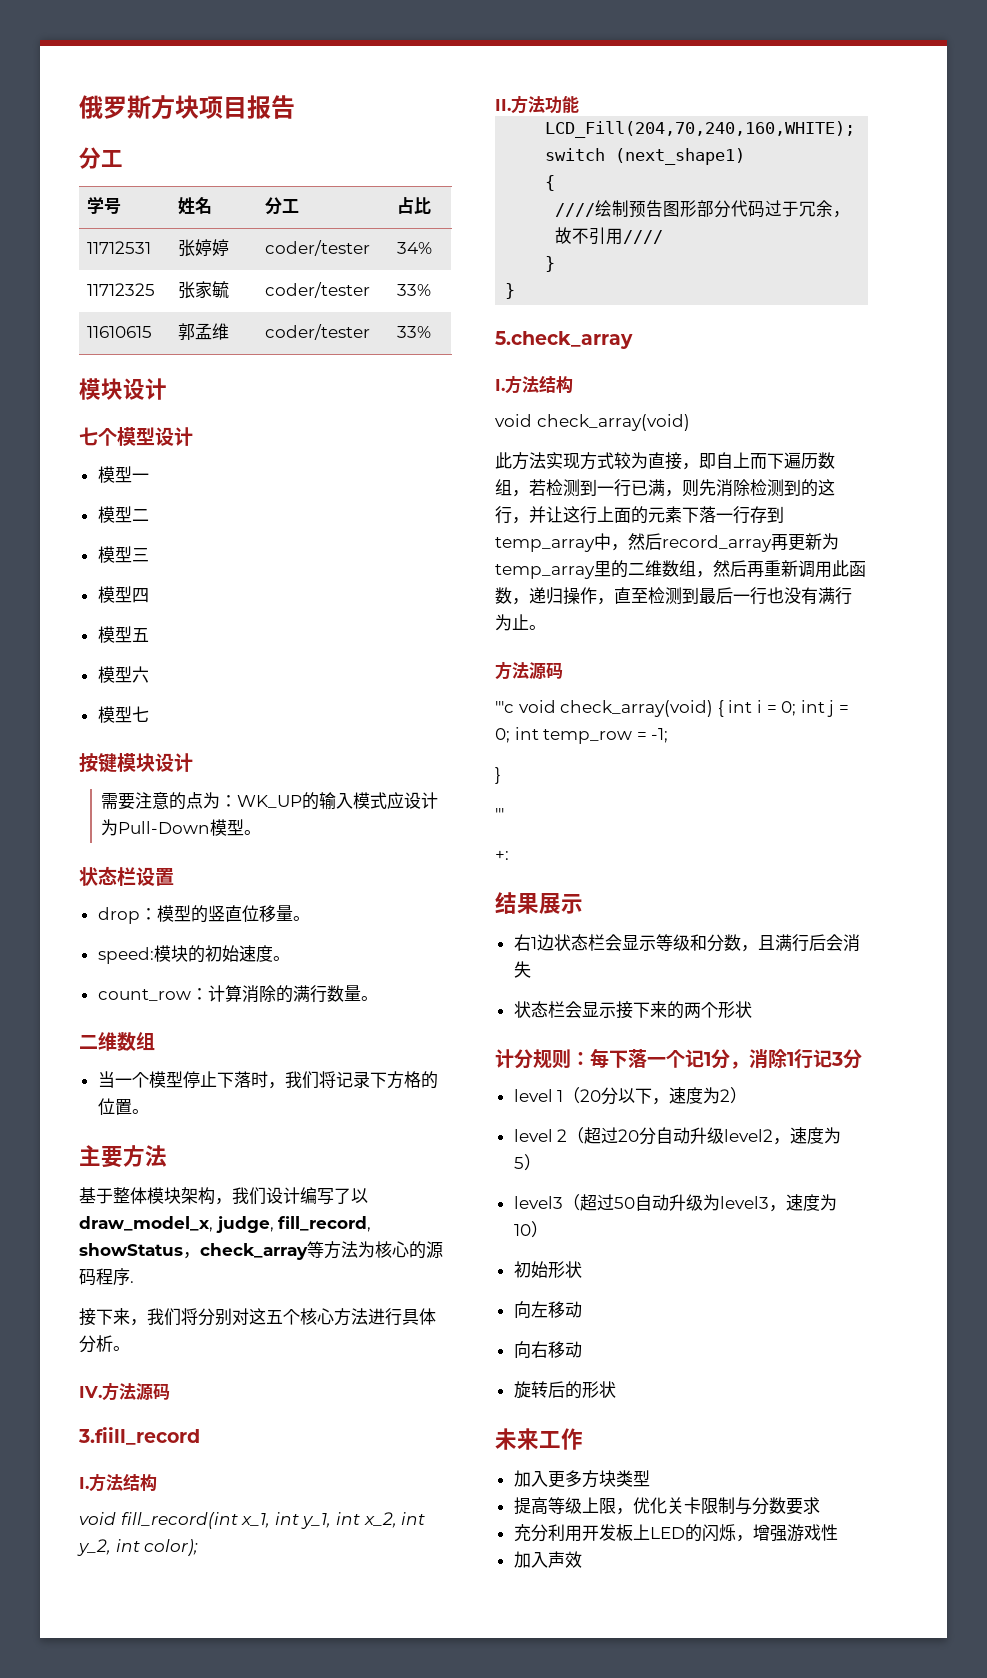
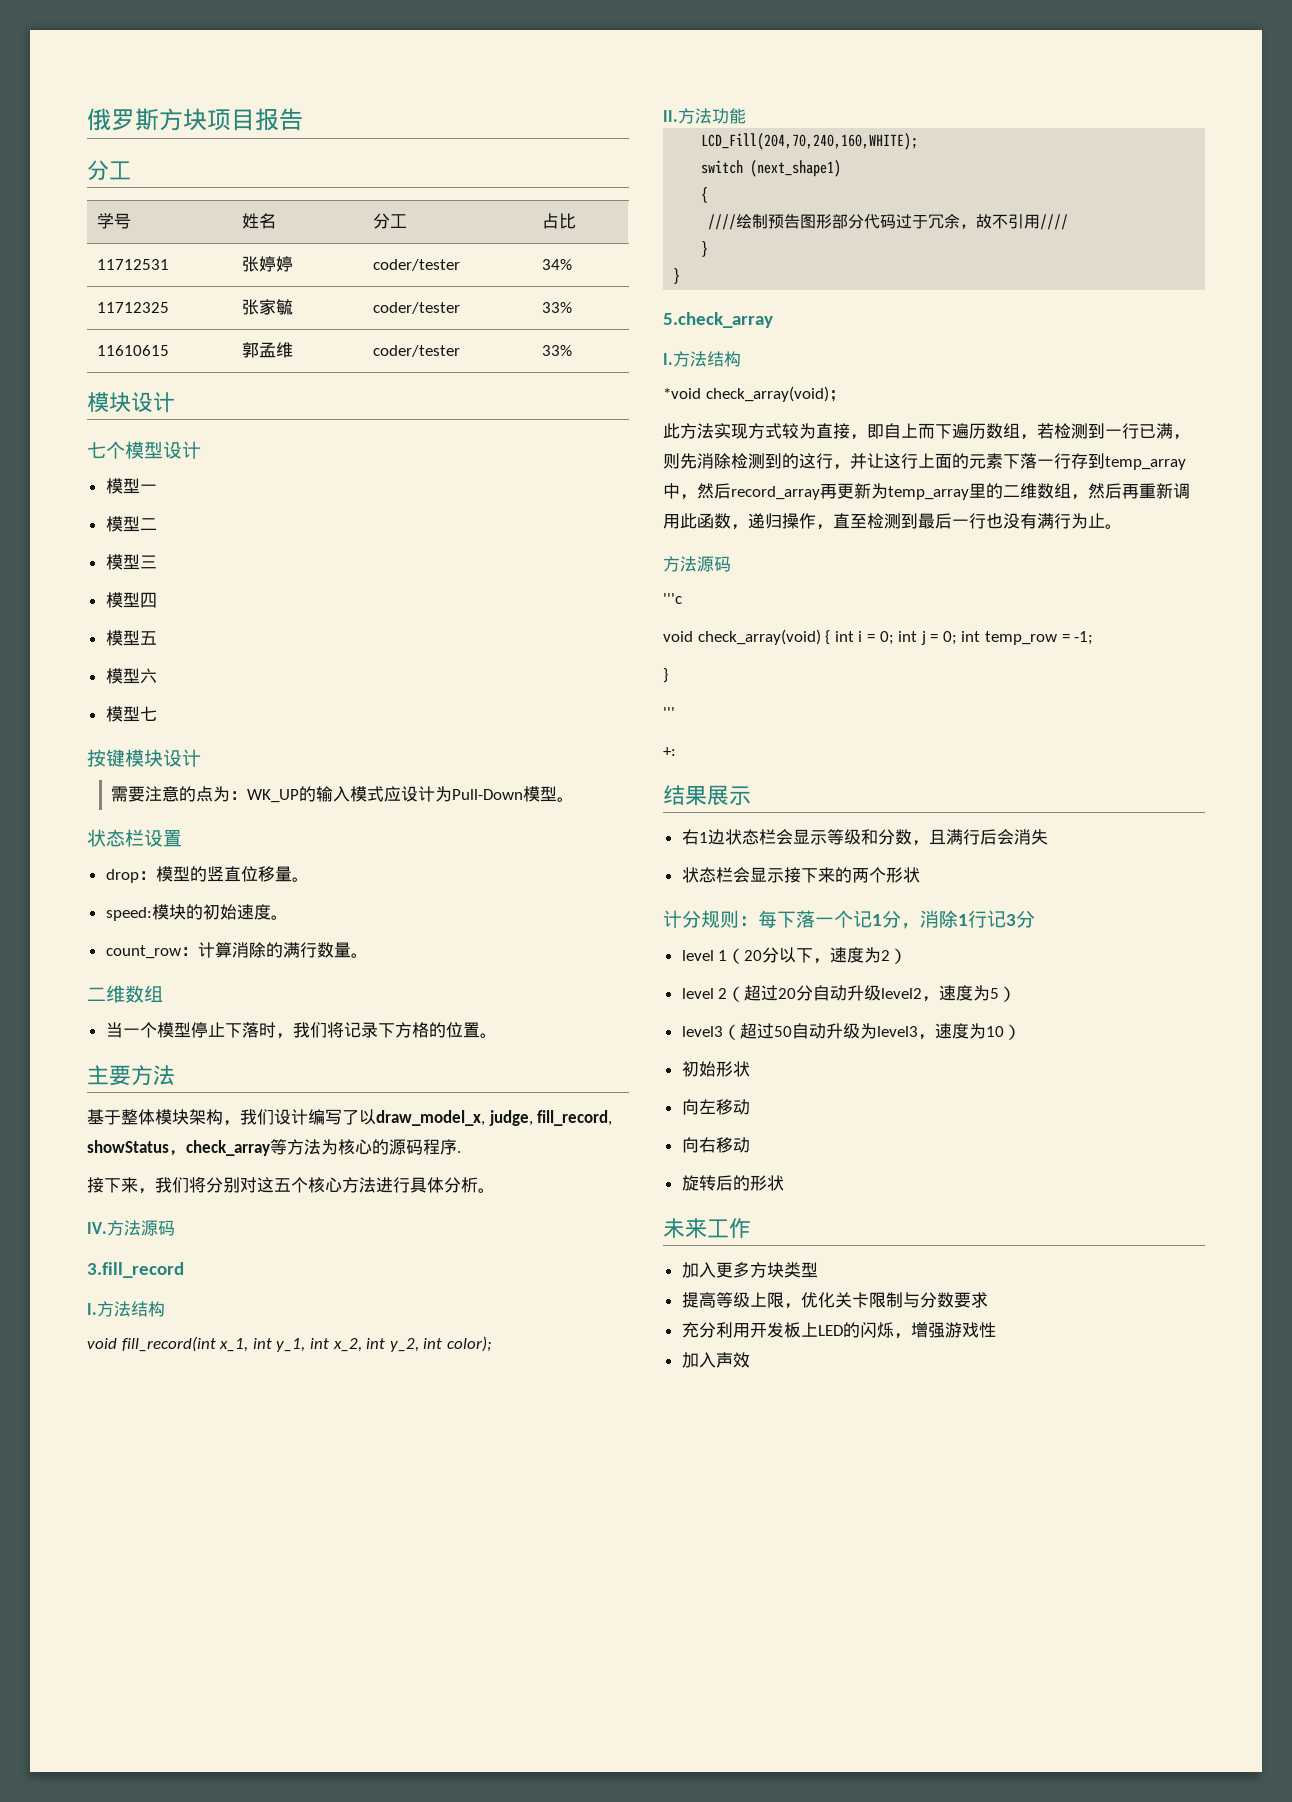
[78,1427,200,1445] 3.fiill_record -> [87,1262,184,1278] 3.fill_record
[495,414,690,431] void check_array(void) -> [663,386,846,402] *void check_array(void)；
(514, 707) none -> (682, 598) //

